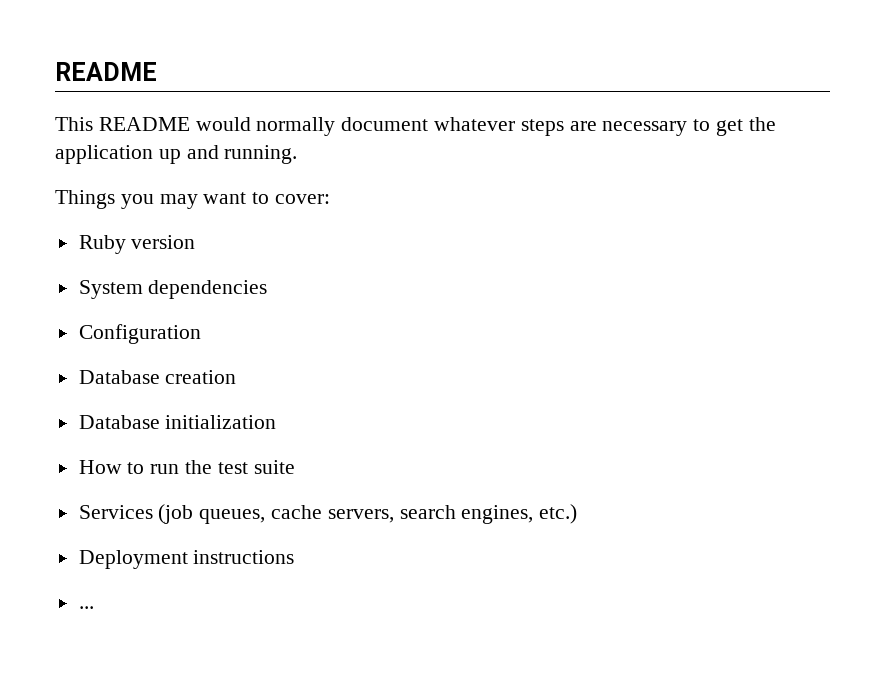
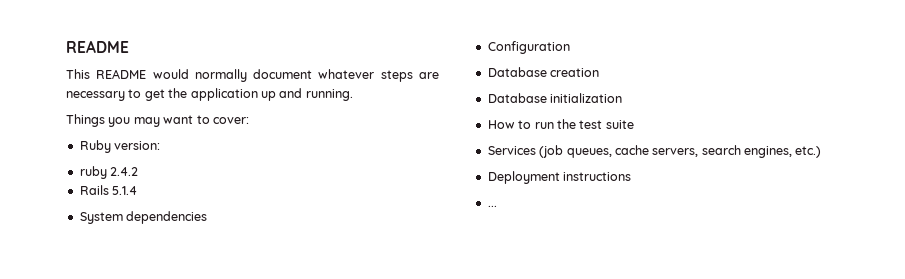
[131,235,196,249] version -> [114,141,161,150] [79,166,139,179] [79,185,138,195] version: // ruby 2.4.2 // Rails 5.1.4

